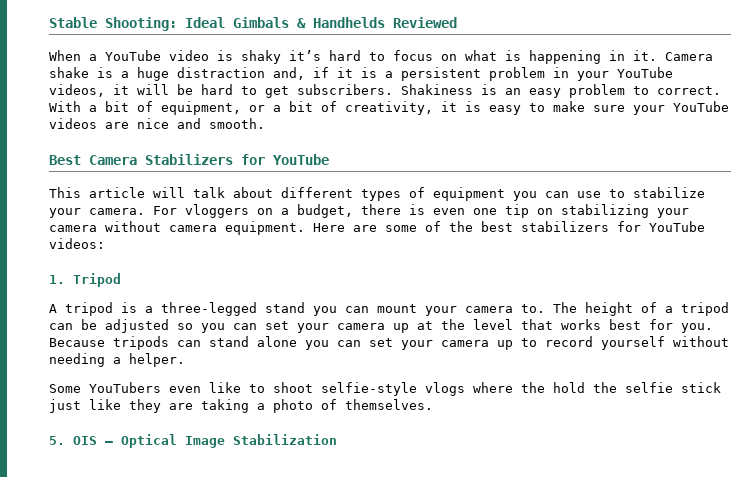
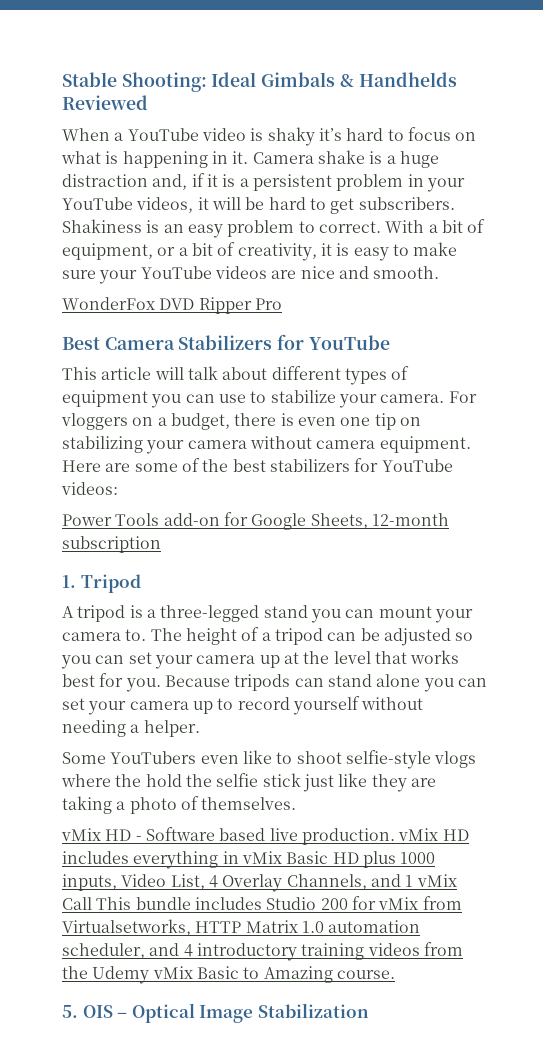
(265, 123) none -> [62,297,282,314] // WonderFox DVD Ripper Pro
(105, 243) none -> [62,512,449,530] [62,536,161,553] // Power Tools add-on for Google Sheets, 12-month subscription
(433, 404) none -> [61,827,469,845] [62,851,436,869] [62,874,457,892] [62,896,462,910] [62,919,421,936] [62,942,463,961] [62,966,395,984] // vMix HD - Software based live production. vMix HD includes everything in vMix Basic HD plus 1000 inputs, Video List, 4 Overlay Channels, and 1 vMix Call This bundle includes Studio 200 for vMix from Virtualsetworks, HTTP Matrix 1.0 automation scheduler, and 4 introductory training videos from the Udemy vMix Basic to Amazing course.

